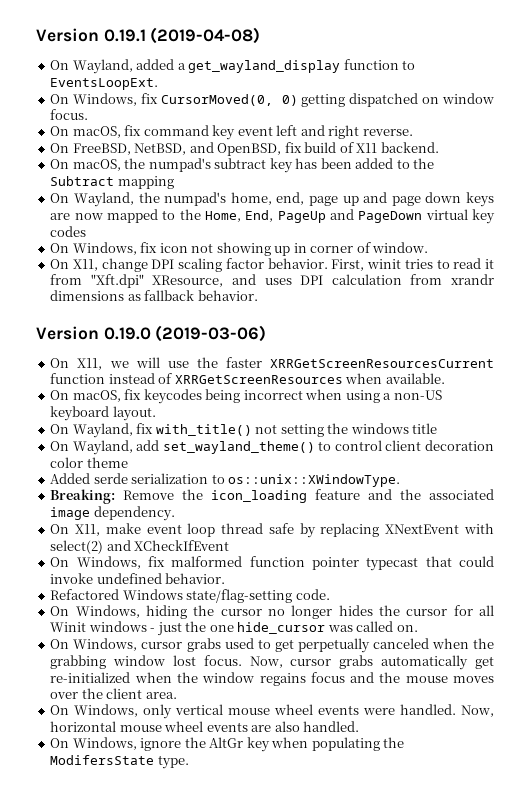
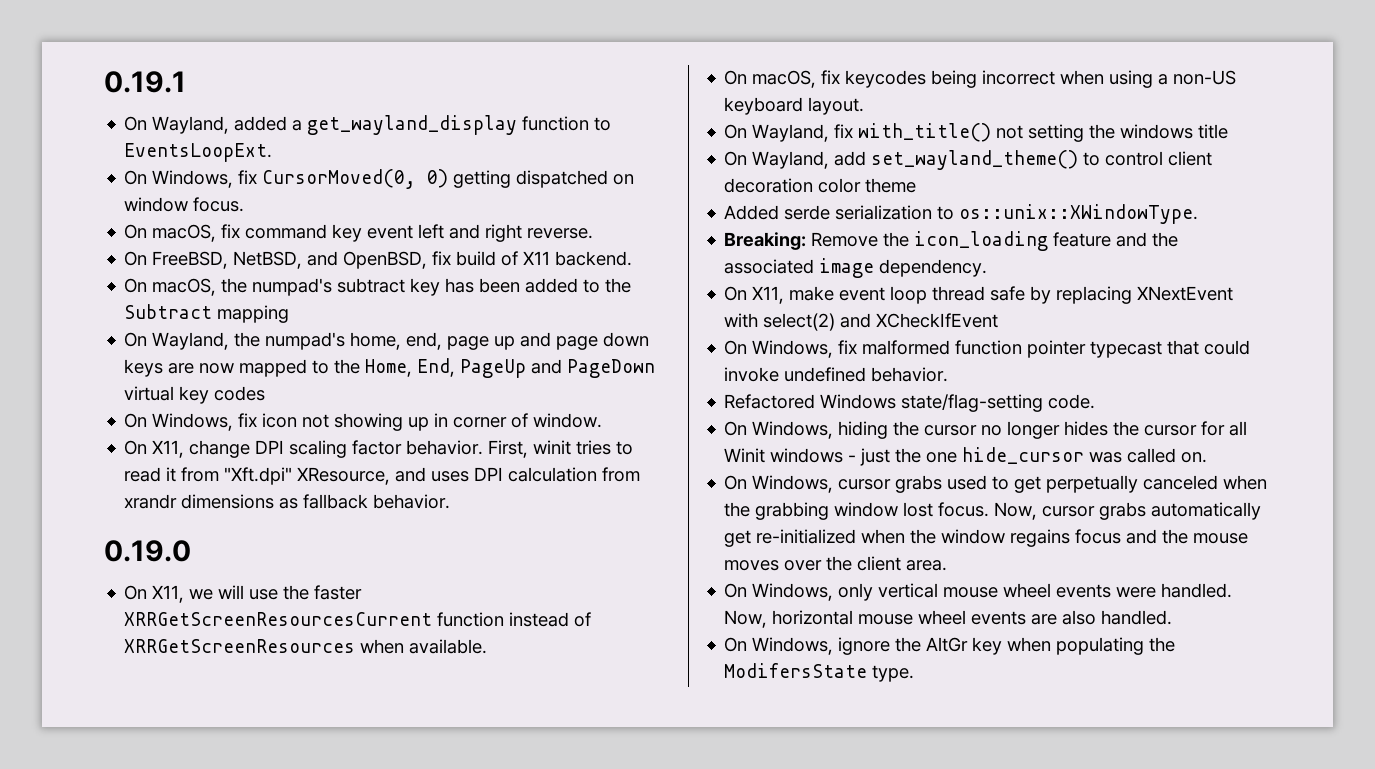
[36,28,99,42] Version -> (104, 82) none
[150,27,261,44] (2019-04-08) -> (186, 82) none
[36,326,99,340] Version -> (451, 501) none
[155,325,267,342] (2019-03-06) -> (191, 551) none

